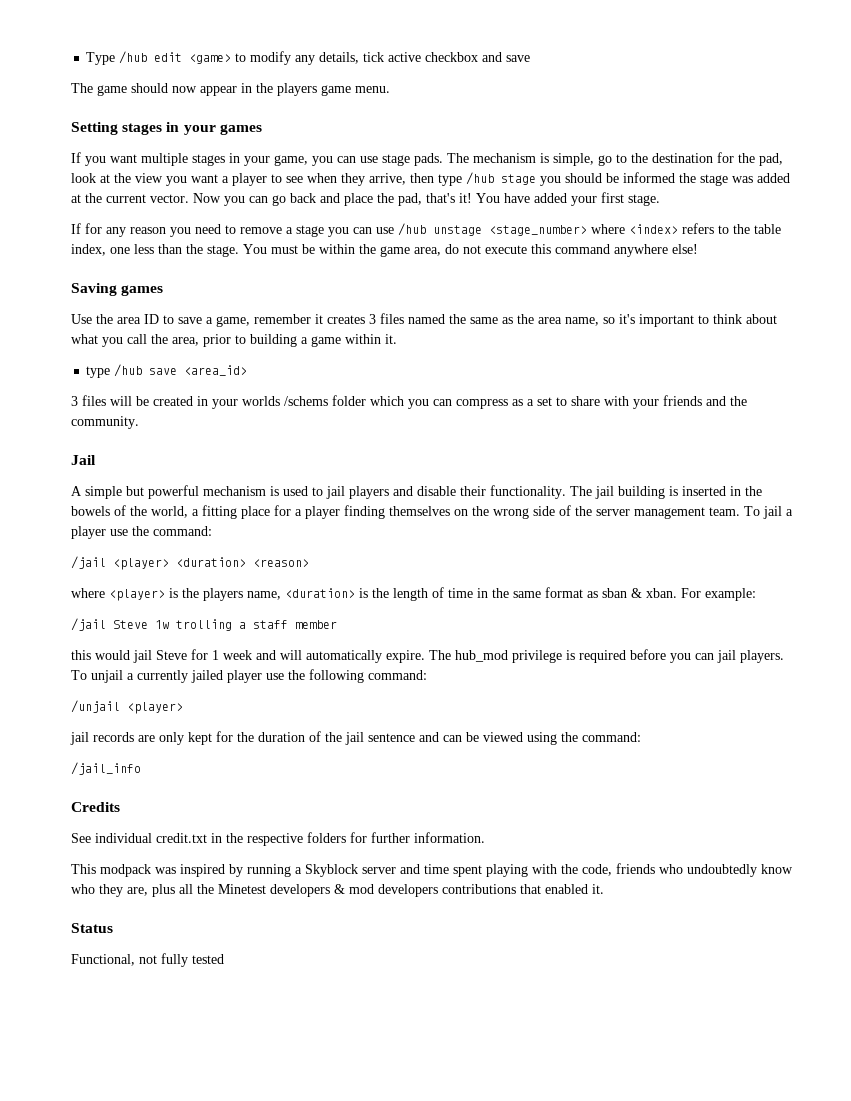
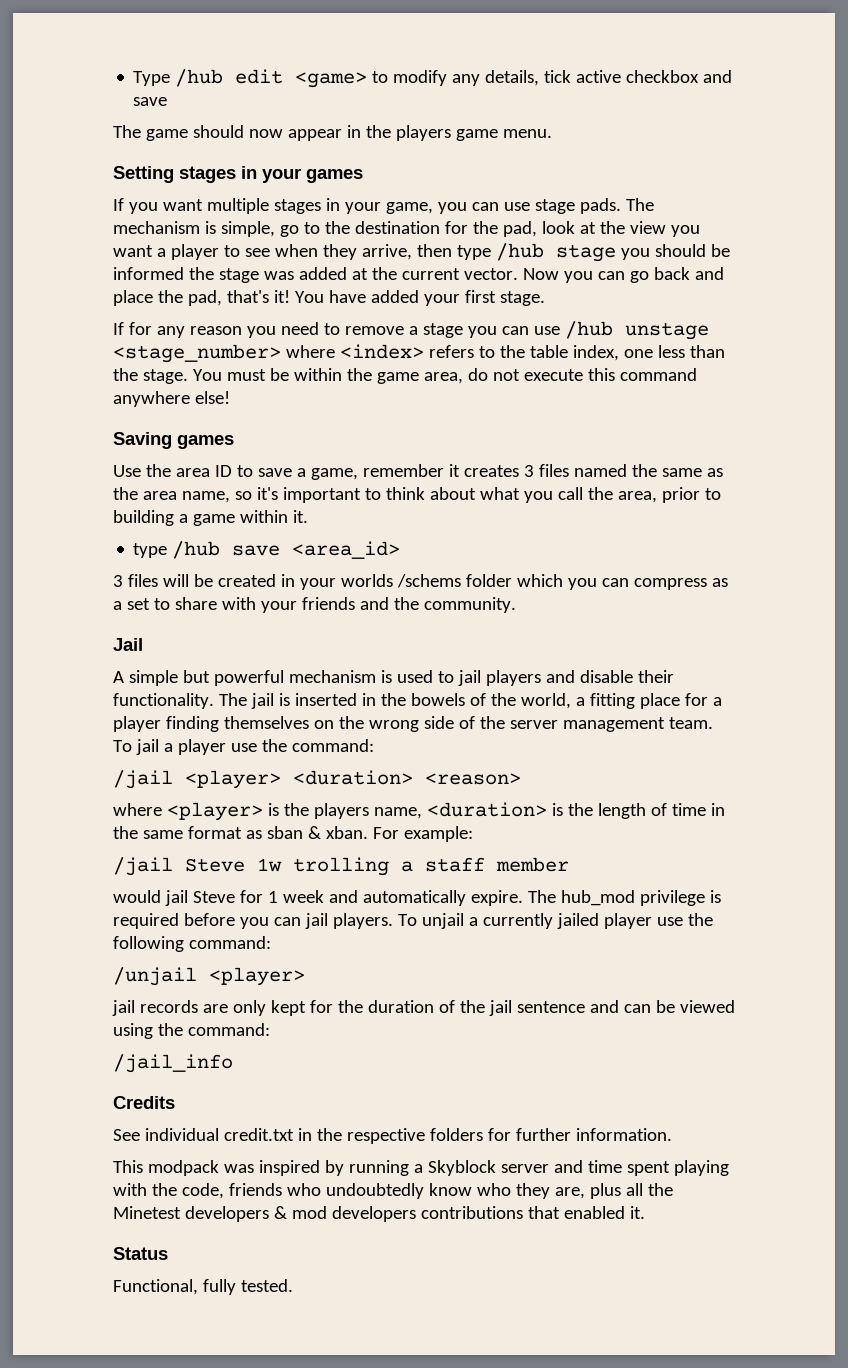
[618,486,665,499] building -> (274, 701) none
[71,650,91,660] this -> (569, 864) none
[280,650,302,660] will -> (358, 896) none
[139,953,224,967] not fully tested -> [202,1279,293,1295] fully tested.

